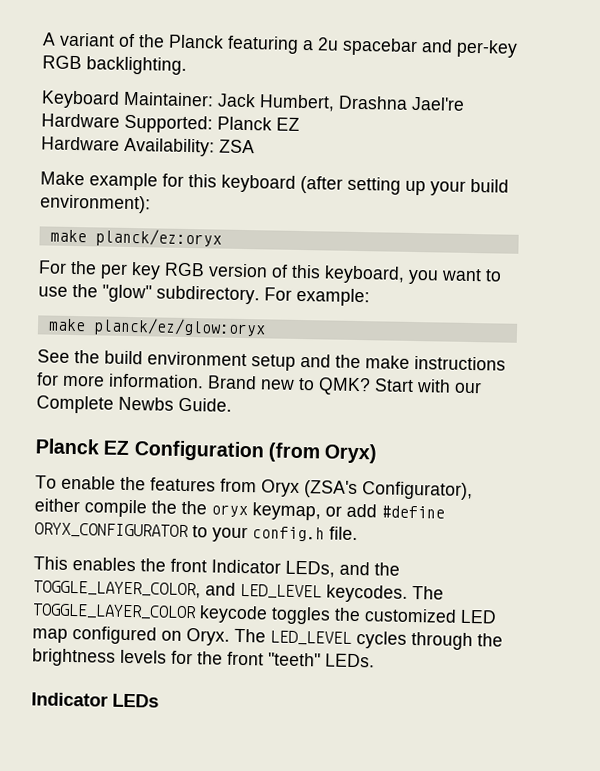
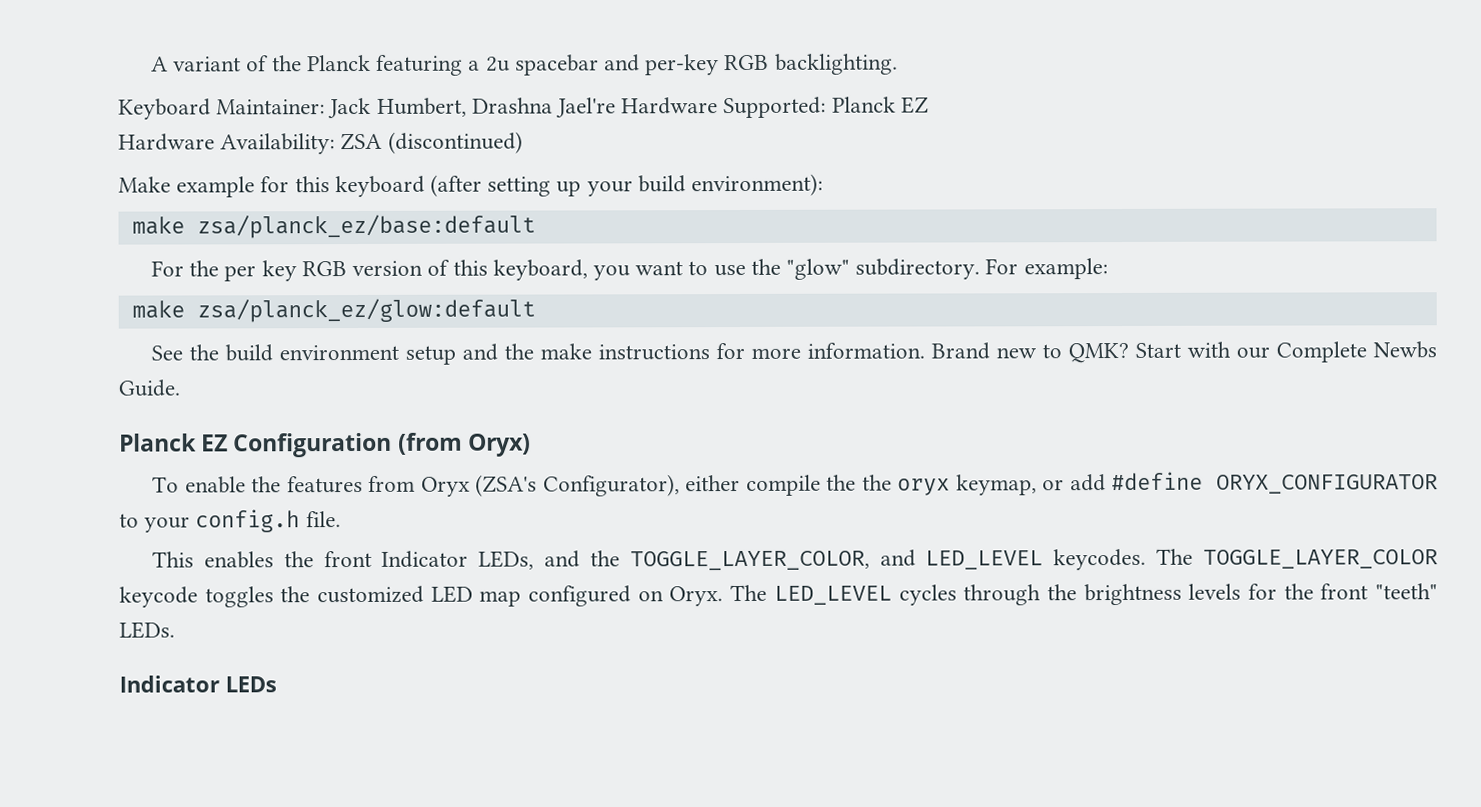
(255, 146) none -> [387,131,523,154] (discontinued)
[94,228,222,248] planck/ez:oryx -> [196,214,536,239] zsa/planck_ez/base:default
[92,317,266,338] planck/ez/glow:oryx -> [196,298,536,323] zsa/planck_ez/glow:default

